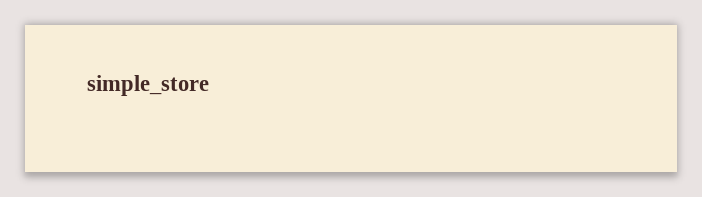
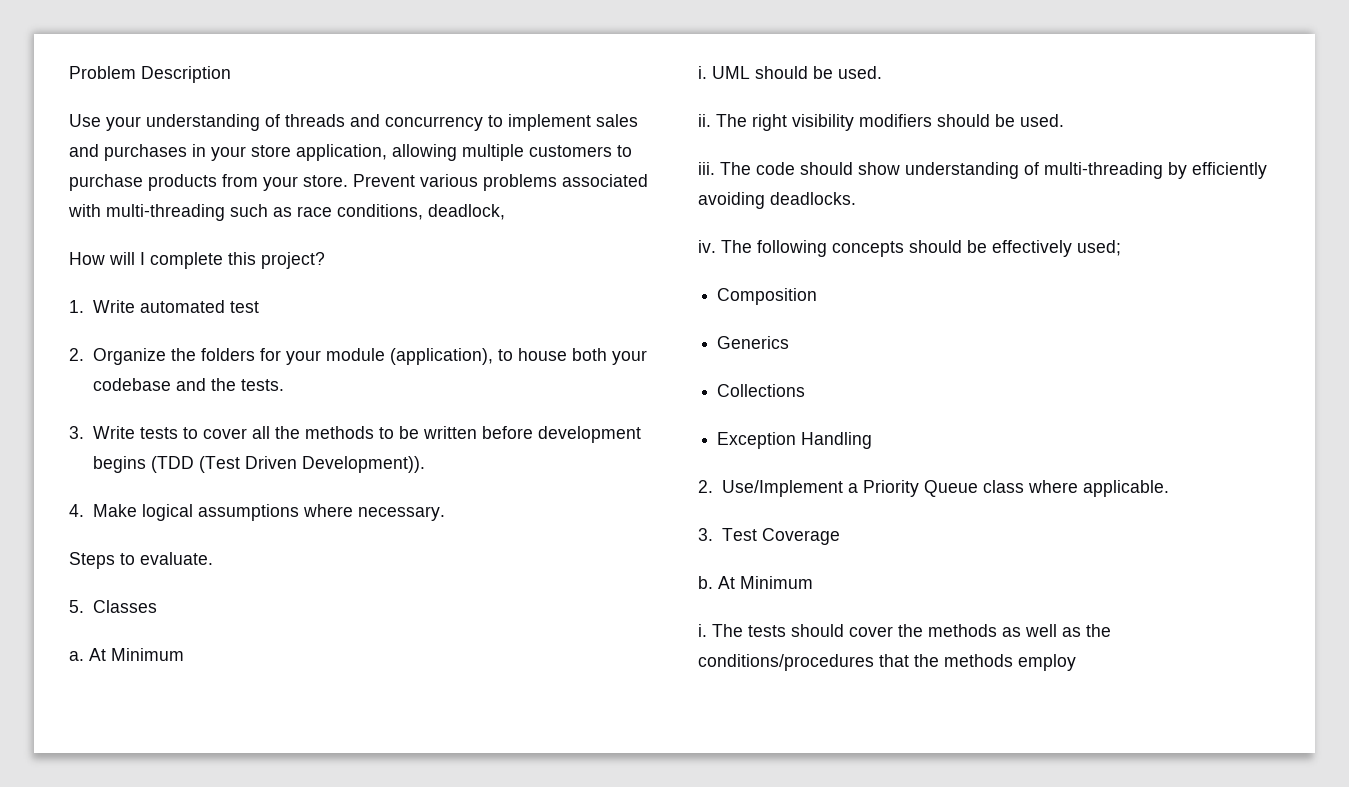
[87,75,209,96] simple_store -> [69,66,231,83] [69,114,638,131] [69,144,632,161] [69,174,648,191] [68,204,505,221] [69,252,325,269] [69,300,259,313] [69,348,647,365] [92,378,284,391] [69,426,641,443] [92,456,425,473] [69,504,445,521] [69,552,213,569] [69,600,157,613] [69,648,184,661] [698,66,882,79] [698,114,1064,131] [698,162,1267,179] [698,192,856,209] [698,240,1121,257] [717,288,818,305] [717,336,790,349] [717,384,806,397] [717,432,873,449] [698,480,1169,497] [698,528,840,545] [698,576,813,589] [698,624,1111,637] [698,654,1076,671] Problem Description // Use your understanding of threads and concurrency to implement sales and purchases in your store application, allowing multiple customers to purchase products from your store. Prevent various problems associated with multi-threading such as race conditions, deadlock, // How will I complete this project? // 1. Write automated test // 2. Organize the folders for your module (application), to house both your codebase and the tests. // 3. Write tests to cover all the methods to be written before development begins (TDD (Test Driven Development)). // 4. Make logical assumptions where necessary. // Steps to evaluate. // 5. Classes // a. At Minimum // i. UML should be used. // ii. The right visibility modifiers should be used. // iii. The code should show understanding of multi-threading by efficiently avoiding deadlocks. // iv. The following concepts should be effectively used; // Composition // Generics // Collections // Exception Handling // 2. Use/Implement a Priority Queue class where applicable. // 3. Test Coverage // b. At Minimum // i. The tests should cover the methods as well as the conditions/procedures that the methods employ

